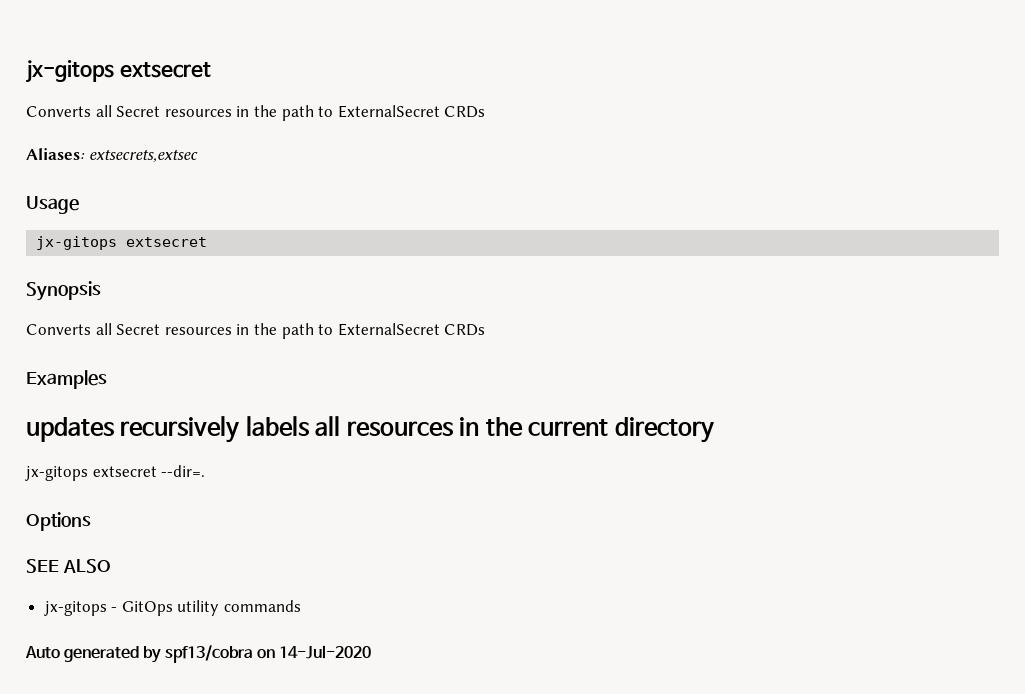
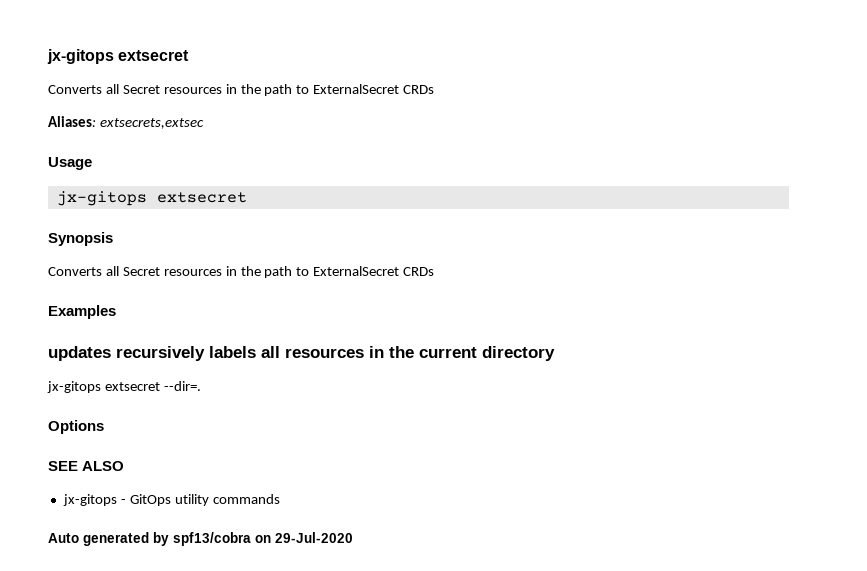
[278,645,371,659] 14-Jul-2020 -> [275,532,353,543] 29-Jul-2020

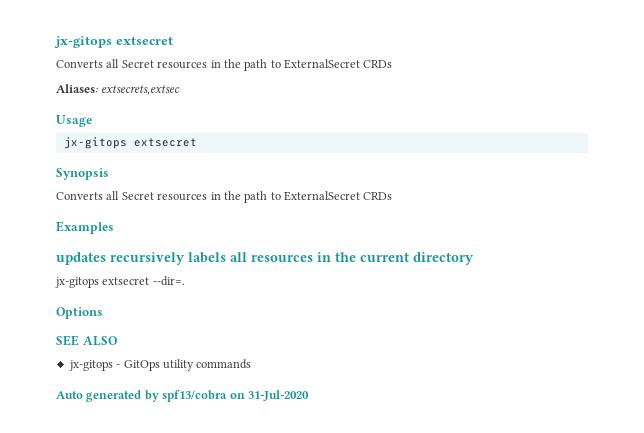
[275,532,353,543] 29-Jul-2020 -> [247,390,309,401] 31-Jul-2020

